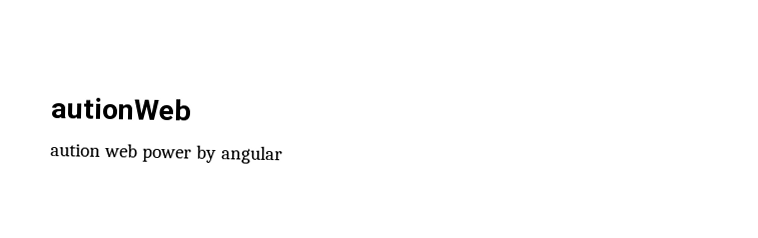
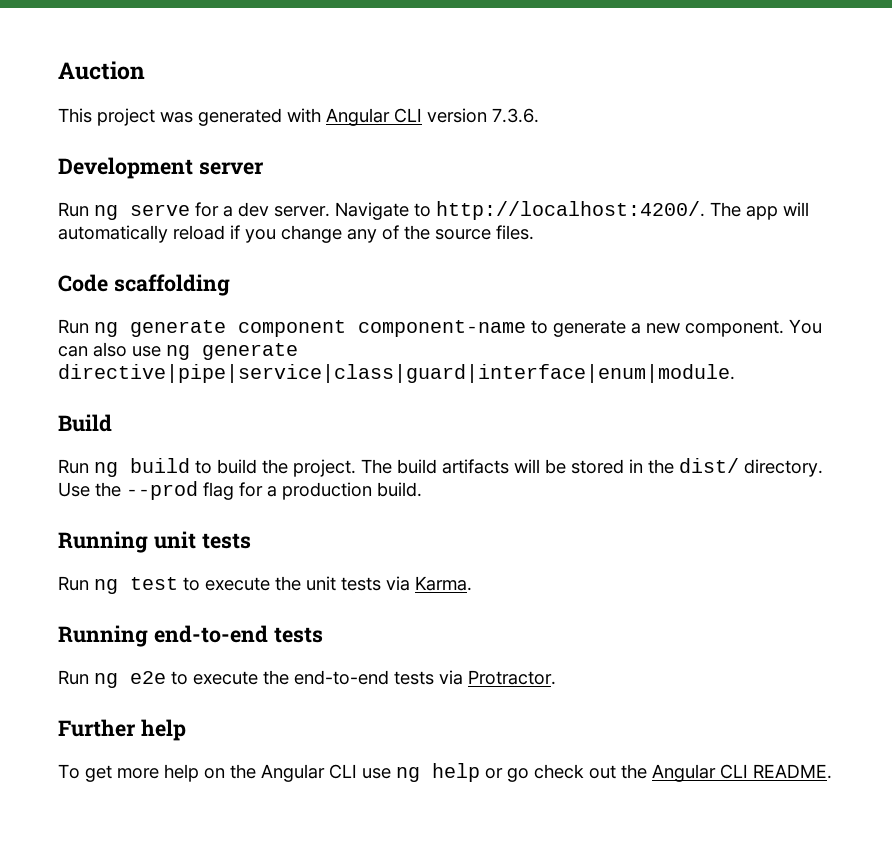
[50,96,192,121] [50,142,283,165] autionWeb // aution web power by angular -> [58,61,145,80] [58,108,539,126] [58,157,264,179] [58,201,809,220] [58,225,534,243] [58,274,230,296] [58,319,822,337] [58,342,298,360] [58,364,735,383] [58,414,112,432] [58,458,823,477] [58,481,422,500] [58,531,251,553] [58,576,472,594] [58,625,323,647] [58,670,556,688] [58,719,186,741] [58,763,832,782] Auction // This project was generated with Angular CLI version 7.3.6. // Development server // Run ng serve for a dev server. Navigate to http://localhost:4200/. The app will automatically reload if you change any of the source files. // Code scaffolding // Run ng generate component component-name to generate a new component. You can also use ng generate directive|pipe|service|class|guard|interface|enum|module. // Build // Run ng build to build the project. The build artifacts will be stored in the dist/ directory. Use the --prod flag for a production build. // Running unit tests // Run ng test to execute the unit tests via Karma. // Running end-to-end tests // Run ng e2e to execute the end-to-end tests via Protractor. // Further help // To get more help on the Angular CLI use ng help or go check out the Angular CLI README.

